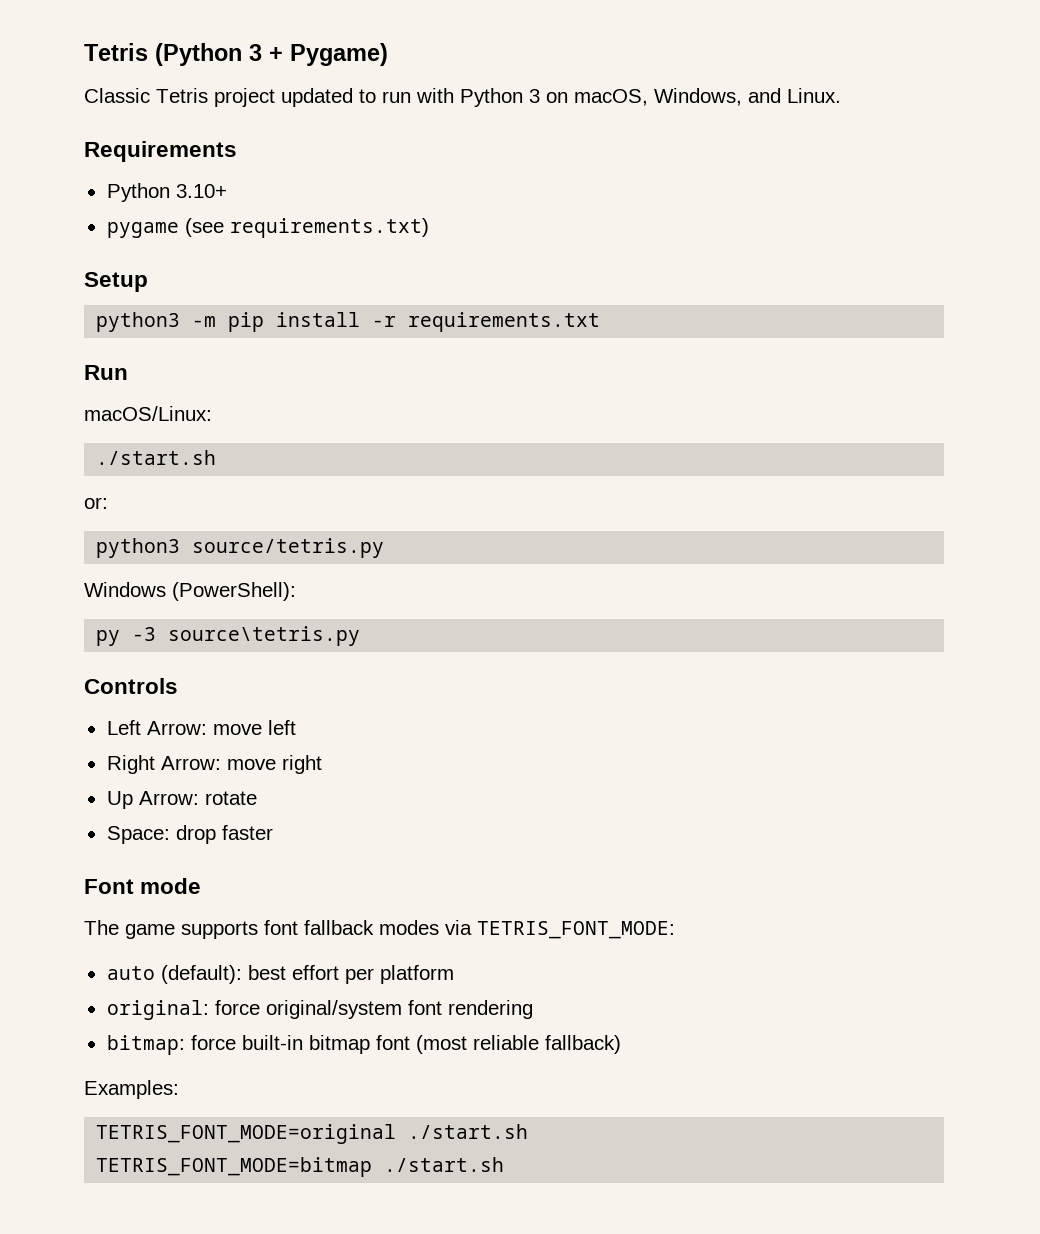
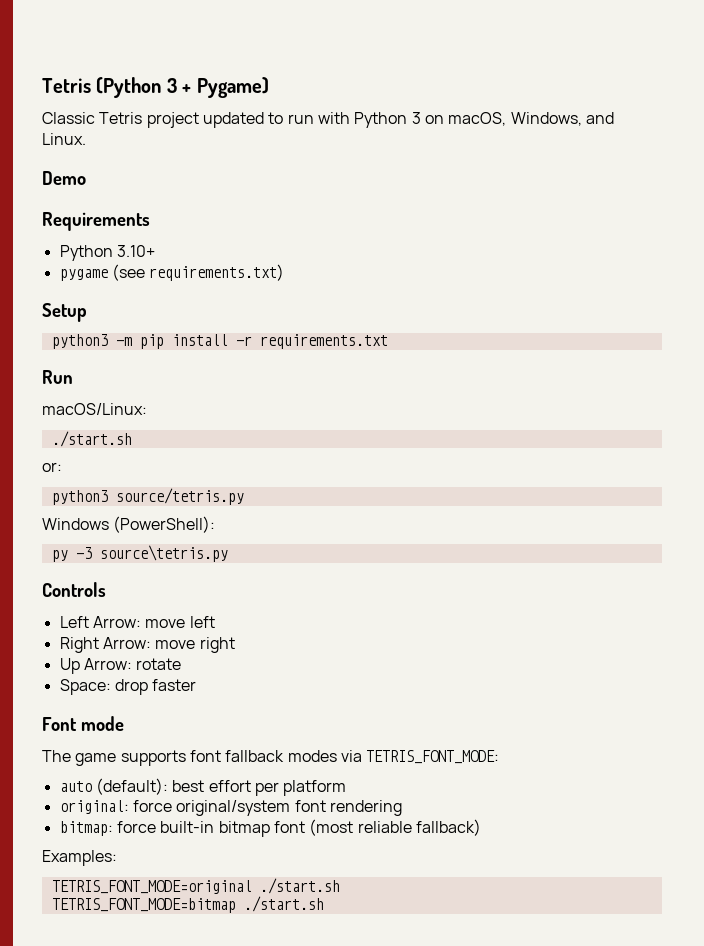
(841, 95) none -> [42,171,86,185] // Demo

